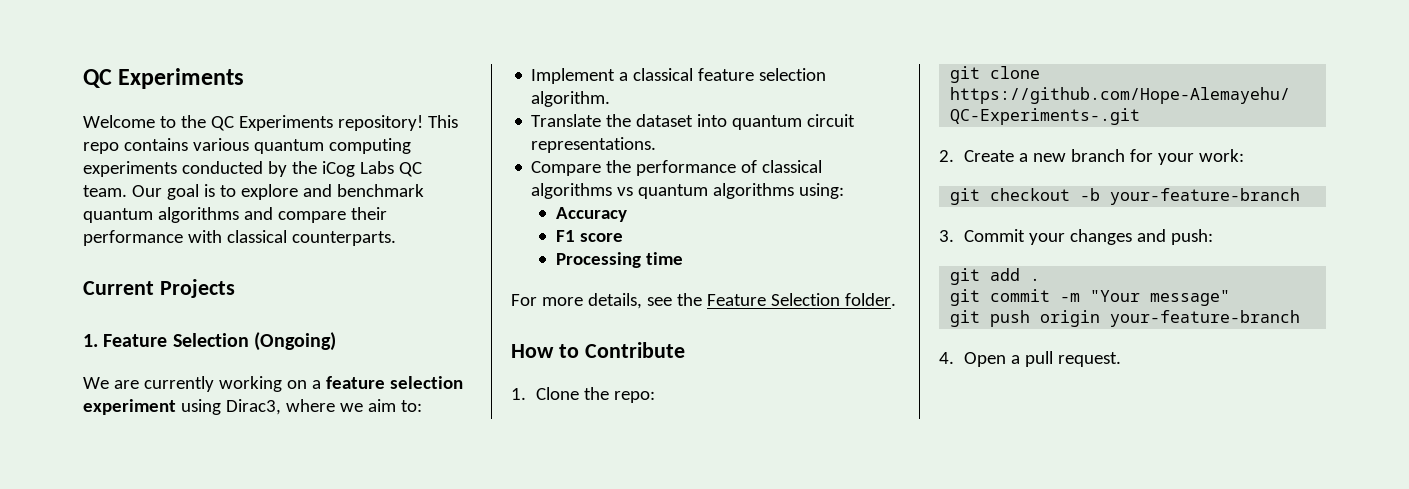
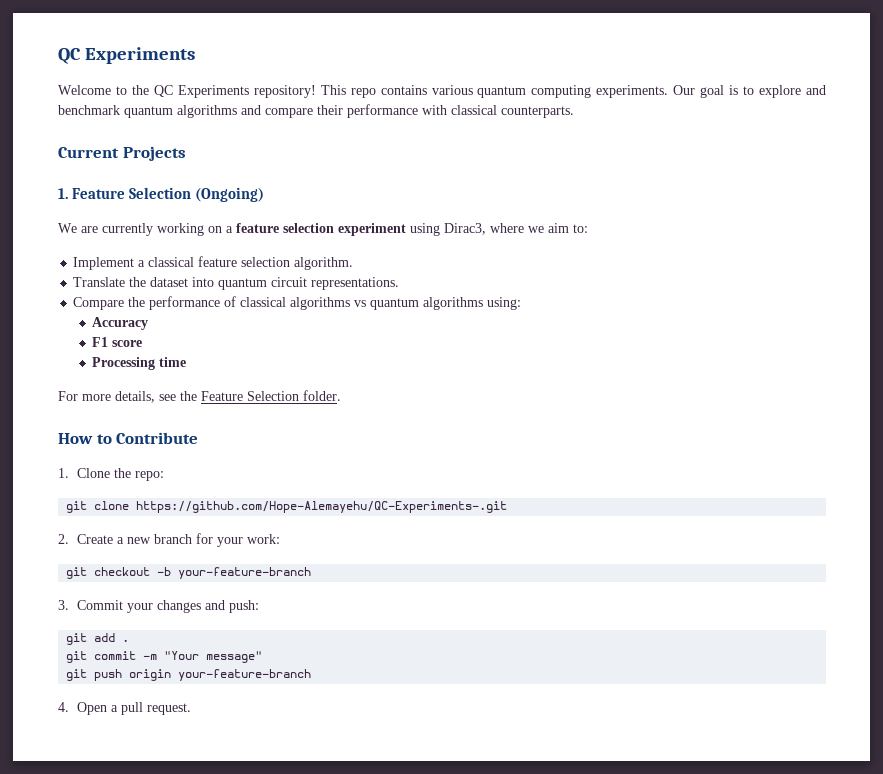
[83,161,422,177] [83,185,127,197] experiments conducted by the iCog Labs QC team. -> [596,85,669,98] experiments.

